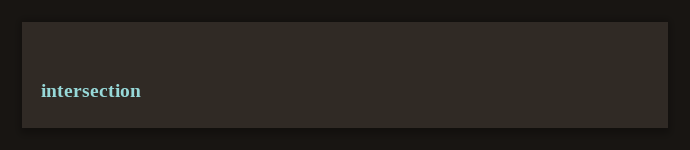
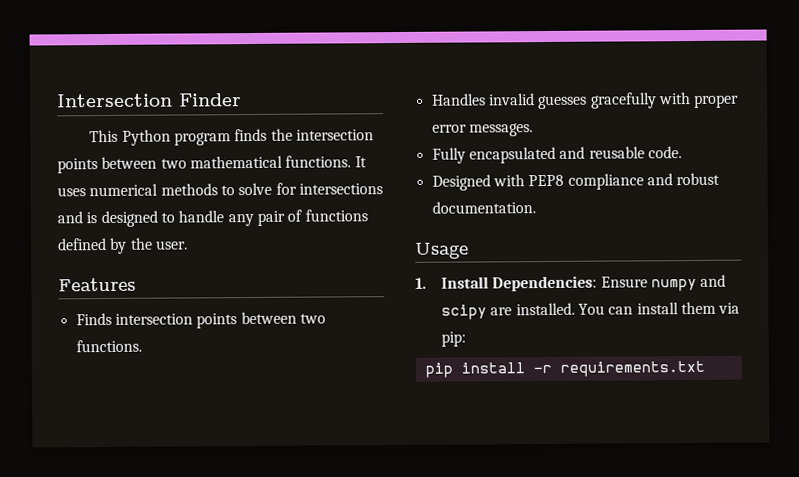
[41,84,141,97] intersection -> [57,93,242,108] [89,128,374,146] [57,155,367,174] [57,182,383,197] [57,209,368,228] [57,237,188,254] [58,277,136,292] [75,311,326,329] [75,339,142,353] [431,92,740,110] [431,123,533,137] [431,146,682,164] [431,172,721,191] [431,201,536,214] [415,242,469,259] [415,274,727,292] [440,301,741,320] [440,331,466,347] [424,360,705,378] Intersection Finder // This Python program finds the intersection points between two mathematical functions. It uses numerical methods to solve for intersections and is designed to handle any pair of functions defined by the user. // Features // Finds intersection points between two functions. // Handles invalid guesses gracefully with proper error messages. // Fully encapsulated and reusable code. // Designed with PEP8 compliance and robust documentation. // Usage // 1. Install Dependencies: Ensure numpy and scipy are installed. You can install them via pip: // pip install -r requirements.txt

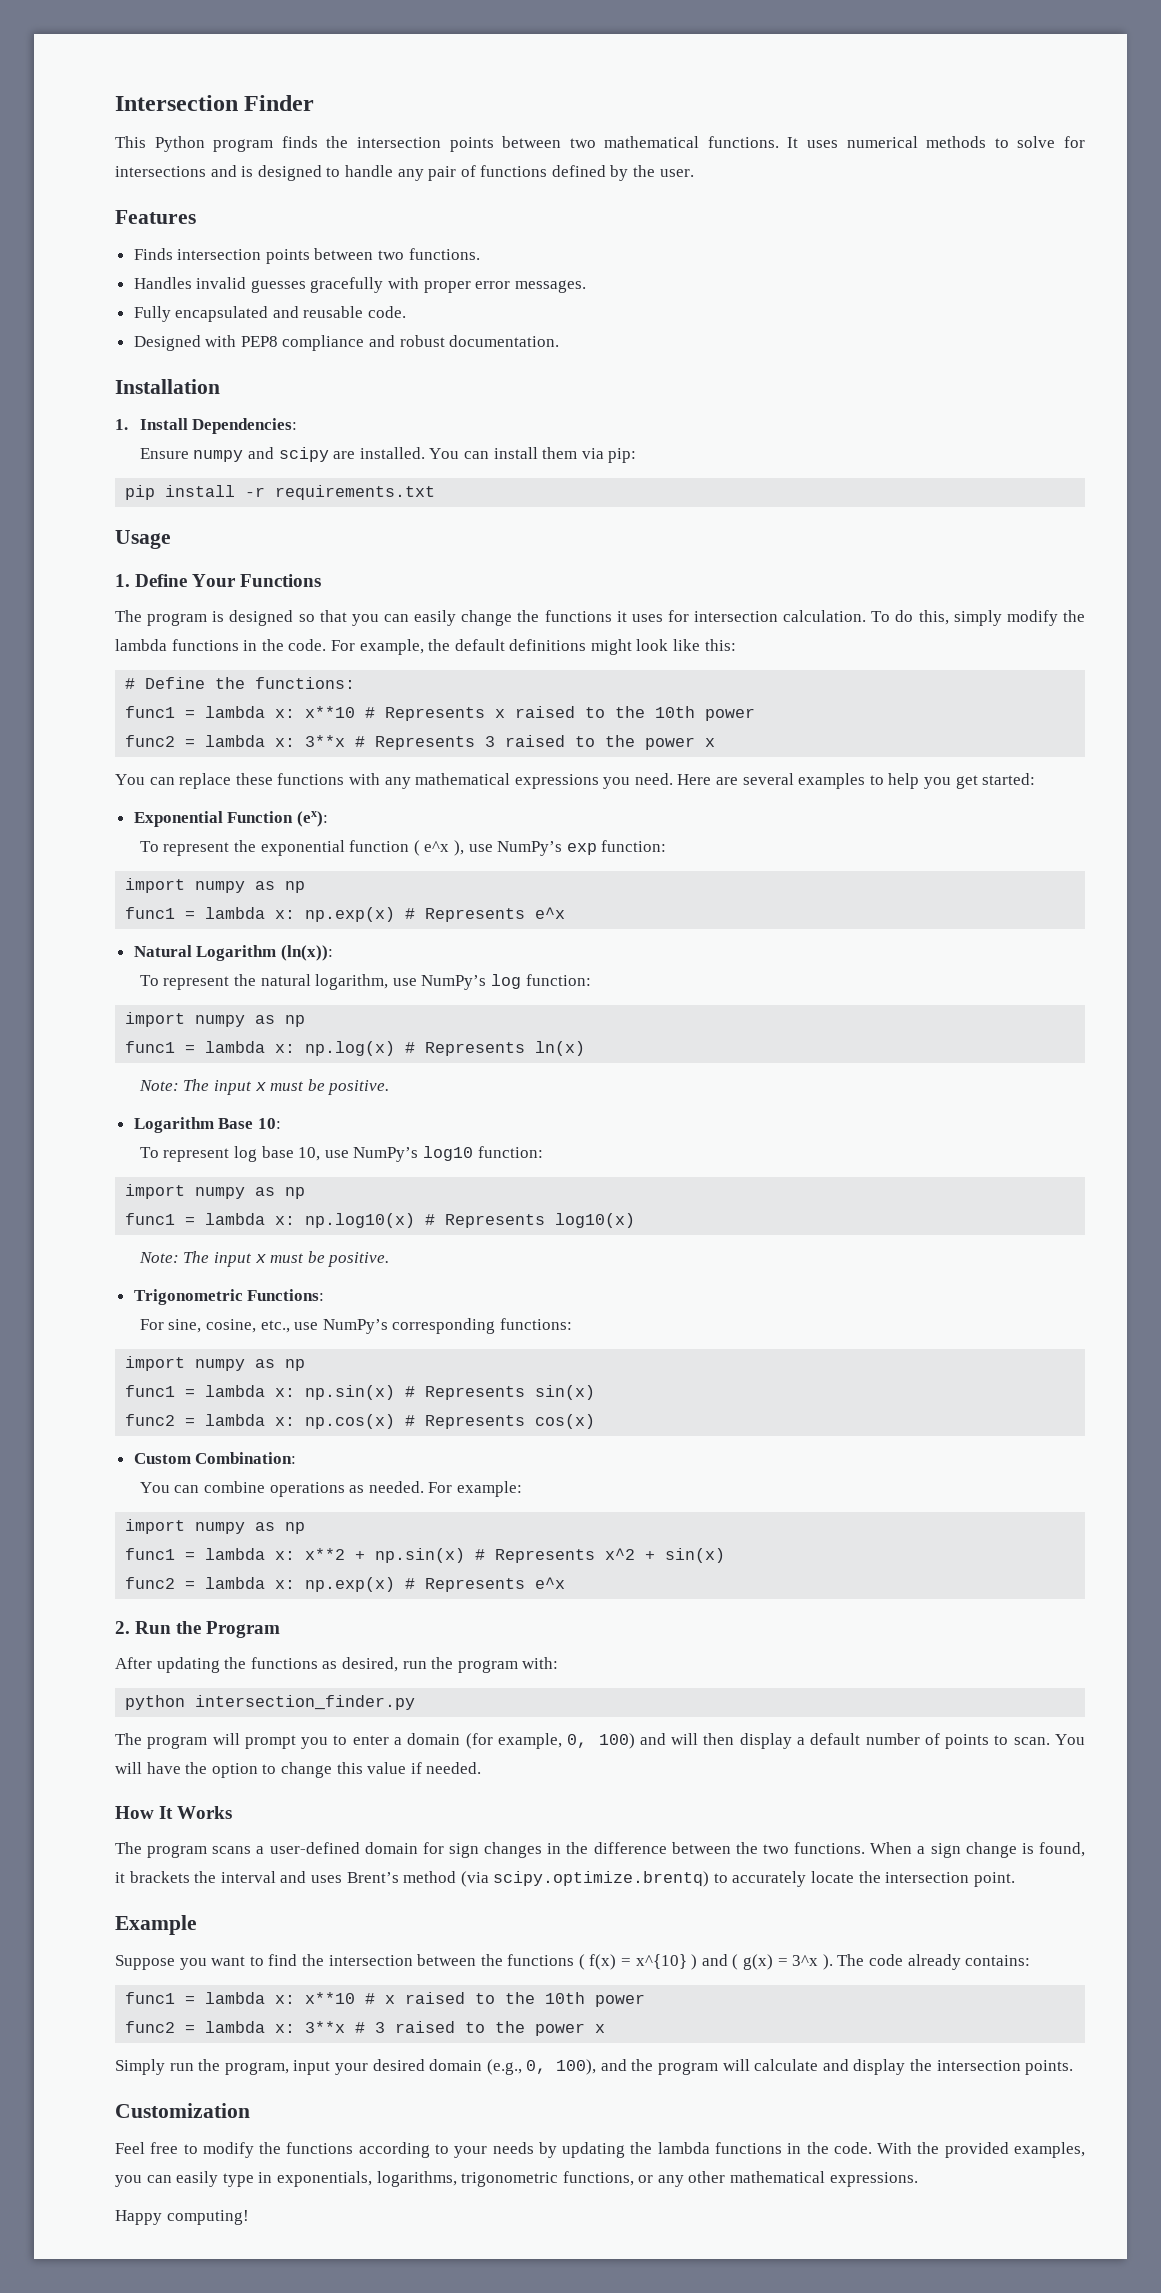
[415,242,469,259] Usage -> [115,379,220,394] Installation
(598, 283) none -> (298, 426) //
(705, 368) none -> [115,530,171,549] [115,574,322,587] [115,610,1085,626] [115,639,736,655] [125,677,356,689] [125,706,756,721] [125,735,716,750] [115,773,1036,789] [133,811,328,827] [139,840,667,856] [125,878,306,893] [125,907,566,922] [133,945,333,961] [139,974,591,990] [125,1012,306,1027] [125,1041,586,1056] [138,1079,390,1095] [133,1117,281,1133] [139,1146,543,1162] [125,1184,306,1199] [125,1213,636,1228] [138,1251,390,1267] [133,1289,325,1305] [139,1318,573,1334] [125,1356,306,1371] [125,1385,596,1400] [125,1414,596,1429] [133,1452,297,1464] [139,1481,523,1497] [125,1519,306,1534] [125,1548,726,1563] [125,1577,566,1592] [115,1621,281,1638] [115,1657,559,1673] [125,1695,416,1710] [115,1733,1085,1749] [115,1762,482,1778] [115,1806,233,1819] [115,1842,1085,1858] [115,1871,1015,1887] [115,1915,197,1935] [115,1954,1031,1970] [125,1992,646,2007] [125,2021,606,2036] [115,2059,1074,2075] [115,2103,250,2118] [115,2142,1086,2158] [115,2171,918,2187] [115,2210,249,2225] // Usage // 1. Define Your Functions // The program is designed so that you can easily change the functions it uses for intersection calculation. To do this, simply modify the lambda functions in the code. For example, the default definitions might look like this: // # Define the functions: // func1 = lambda x: x**10 # Represents x raised to the 10th power // func2 = lambda x: 3**x # Represents 3 raised to the power x // You can replace these functions with any mathematical expressions you need. Here are several examples to help you get started: // Exponential Function (ex): // To represent the exponential function ( e^x ), use NumPy’s exp function: // import numpy as np // func1 = lambda x: np.exp(x) # Represents e^x // Natural Logarithm (ln(x)): // To represent the natural logarithm, use NumPy’s log function: // import numpy as np // func1 = lambda x: np.log(x) # Represents ln(x) // Note: The input x must be positive. // Logarithm Base 10: // To represent log base 10, use NumPy’s log10 function: // import numpy as np // func1 = lambda x: np.log10(x) # Represents log10(x) // Note: The input x must be positive. // Trigonometric Functions: // For sine, cosine, etc., use NumPy’s corresponding functions: // import numpy as np // func1 = lambda x: np.sin(x) # Represents sin(x) // func2 = lambda x: np.cos(x) # Represents cos(x) // Custom Combination: // You can combine operations as needed. For example: // import numpy as np // func1 = lambda x: x**2 + np.sin(x) # Represents x^2 + sin(x) // func2 = lambda x: np.exp(x) # Represents e^x // 2. Run the Program // After updating the functions as desired, run the program with: // python intersection_finder.py // The program will prompt you to enter a domain (for example, 0, 100) and will then display a default number of points to scan. You will have the option to change this value if needed. // How It Works // The program scans a user-defined domain for sign changes in the difference between the two functions. When a sign change is found, it brackets the interval and uses Brent’s method (via scipy.optimize.brentq) to accurately locate the intersection point. // Example // Suppose you want to find the intersection between the functions ( f(x) = x^{10} ) and ( g(x) = 3^x ). The code already contains: // func1 = lambda x: x**10 # x raised to the 10th power // func2 = lambda x: 3**x # 3 raised to the power x // Simply run the program, input your desired domain (e.g., 0, 100), and the program will calculate and display the intersection points. // Customization // Feel free to modify the functions according to your needs by updating the lambda functions in the code. With the provided examples, you can easily type in exponentials, logarithms, trigonometric functions, or any other mathematical expressions. // Happy computing!

